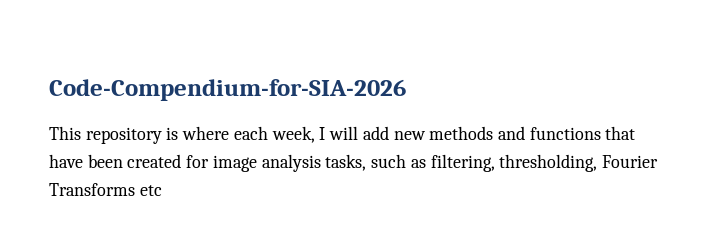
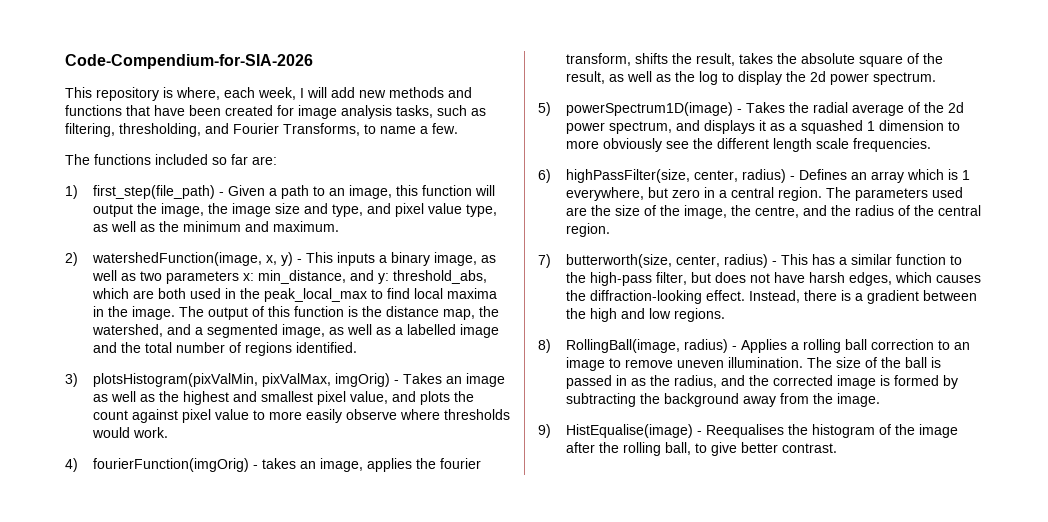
[182,126,230,140] where -> [176,87,220,100] where,
[601,155,658,168] [49,183,162,196] Fourier Transforms etc -> [205,123,458,136] [65,154,277,165] [65,185,495,199] [92,203,497,217] [92,221,339,232] [65,252,496,266] [91,270,487,284] [91,288,497,302] [92,306,499,320] [91,324,499,338] [92,342,357,356] [65,373,505,387] [92,391,474,405] [92,409,510,423] [91,427,168,438] [65,458,481,472] [565,53,943,67] [565,71,936,85] [538,102,964,116] [565,120,960,134] [565,138,931,152] [538,169,970,183] [565,187,963,201] [565,205,981,219] [565,223,610,237] [538,254,962,268] [565,272,981,286] [565,290,977,304] [565,308,725,322] [538,339,970,353] [565,357,941,371] [565,375,958,389] [565,393,880,407] [538,424,958,438] [565,442,837,456] and Fourier Transforms, to name a few. // The functions included so far are: // 1) first_step(file_path) - Given a path to an image, this function will output the image, the image size and type, and pixel value type, as well as the minimum and maximum. // 2) watershedFunction(image, x, y) - This inputs a binary image, as well as two parameters x: min_distance, and y: threshold_abs, which are both used in the peak_local_max to find local maxima in the image. The output of this function is the distance map, the watershed, and a segmented image, as well as a labelled image and the total number of regions identified. // 3) plotsHistogram(pixValMin, pixValMax, imgOrig) - Takes an image as well as the highest and smallest pixel value, and plots the count against pixel value to more easily observe where thresholds would work. // 4) fourierFunction(imgOrig) - takes an image, applies the fourier transform, shifts the result, takes the absolute square of the result, as well as the log to display the 2d power spectrum. // 5) powerSpectrum1D(image) - Takes the radial average of the 2d power spectrum, and displays it as a squashed 1 dimension to more obviously see the different length scale frequencies. // 6) highPassFilter(size, center, radius) - Defines an array which is 1 everywhere, but zero in a central region. The parameters used are the size of the image, the centre, and the radius of the central region. // 7) butterworth(size, center, radius) - This has a similar function to the high-pass filter, but does not have harsh edges, which causes the diffraction-looking effect. Instead, there is a gradient between the high and low regions. // 8) RollingBall(image, radius) - Applies a rolling ball correction to an image to remove uneven illumination. The size of the ball is passed in as the radius, and the corrected image is formed by subtracting the background away from the image. // 9) HistEqualise(image) - Reequalises the histogram of the image after the rolling ball, to give better contrast.

